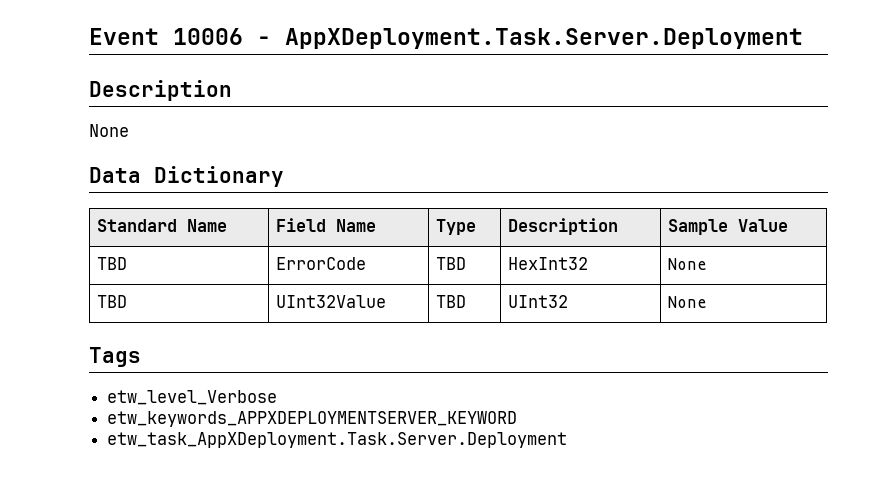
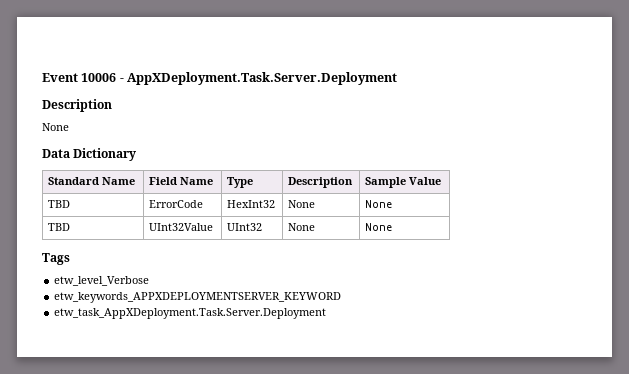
[436,257,467,270] [508,257,589,270] TBD | HexInt32 -> [227,200,276,208] [288,200,316,208] HexInt32 | None
[436,295,467,308] [508,295,569,308] TBD | UInt32 -> [227,223,263,231] [288,223,316,231] UInt32 | None

